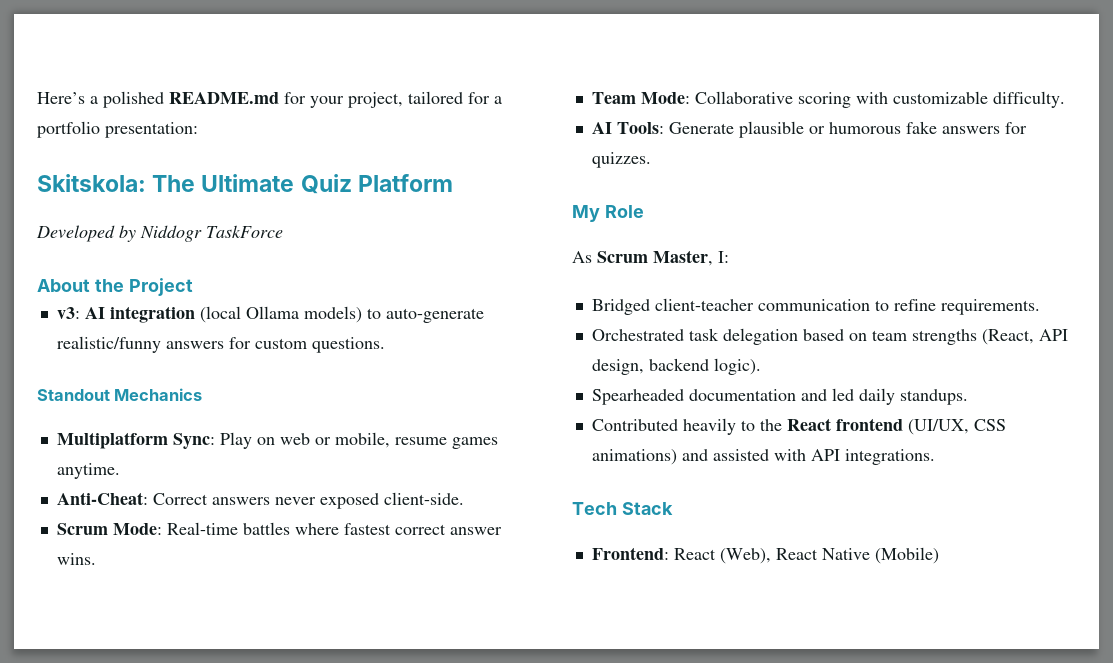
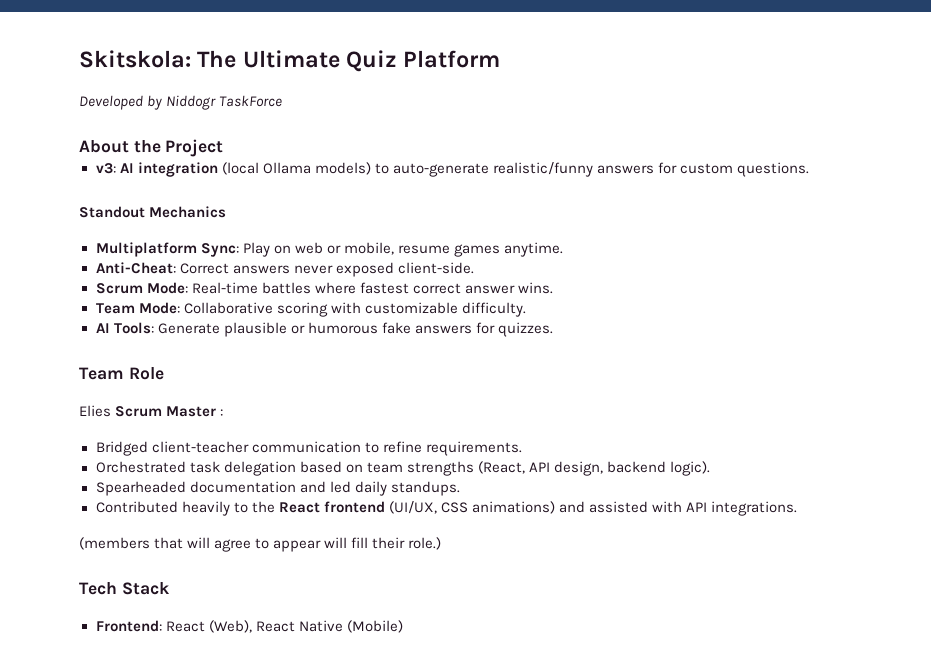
[37,91,502,108] [37,121,198,138] Here’s a polished README.md for your project, tailored for a portfolio presentation: // -> (79, 59) none
[572,205,600,222] My -> [79,367,124,380] Team
[572,250,729,266] As Scrum Master, I: -> [79,405,224,417] Elies Scrum Master :
(935, 457) none -> [79,537,442,552] // (members that will agree to appear will fill their role.)

